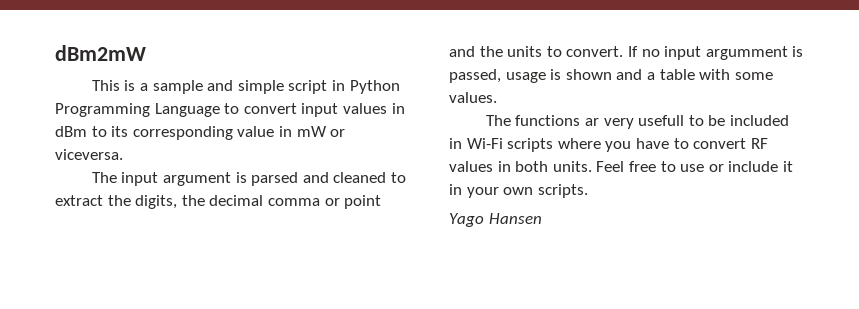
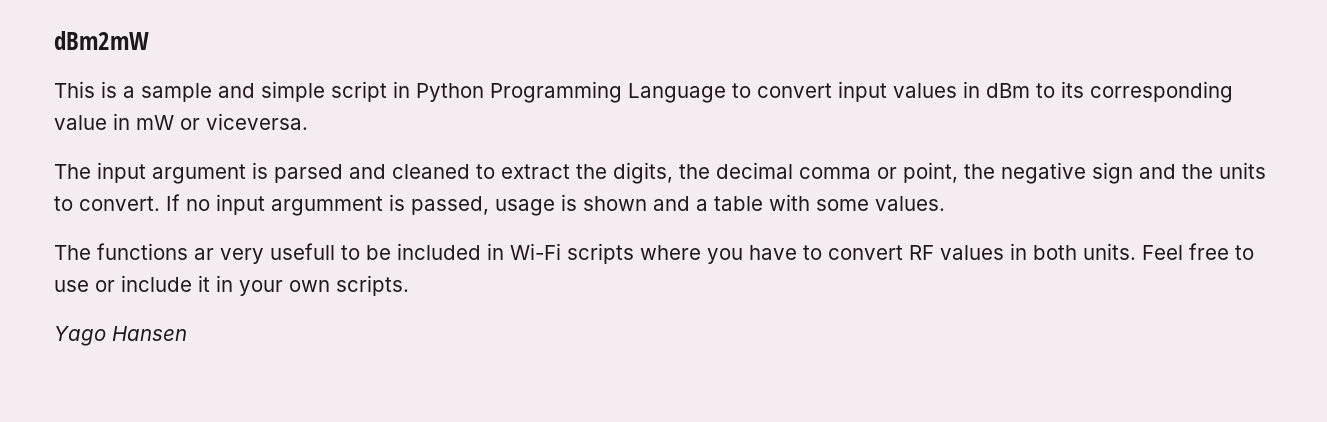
[344,195,382,209] point -> [903,162,1133,184] point, the negative sign

